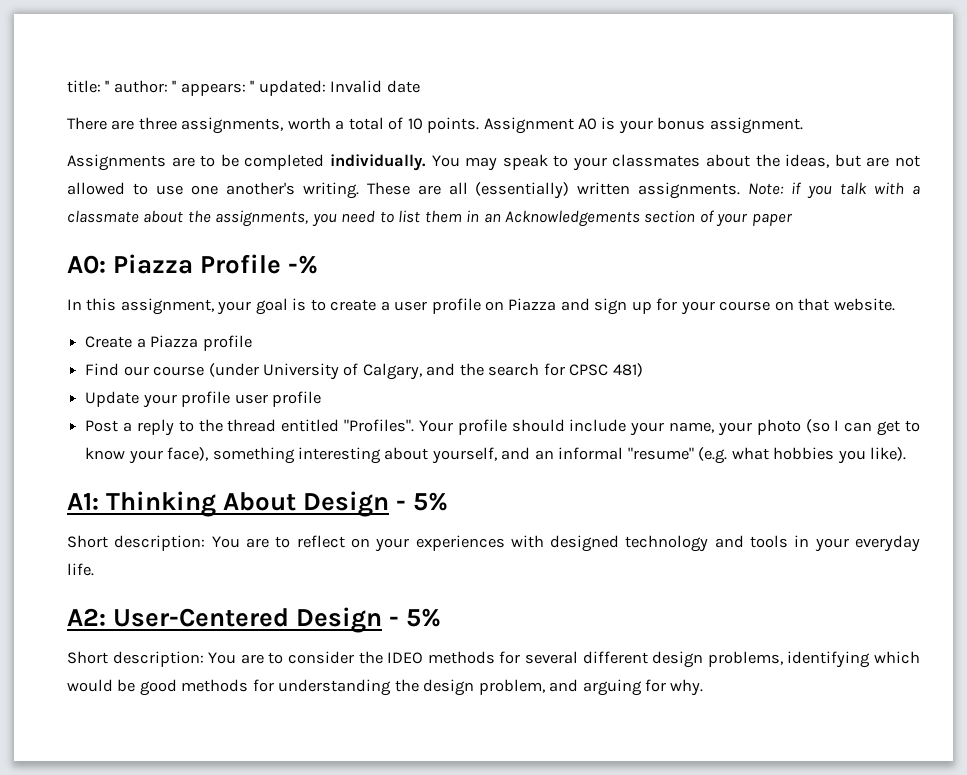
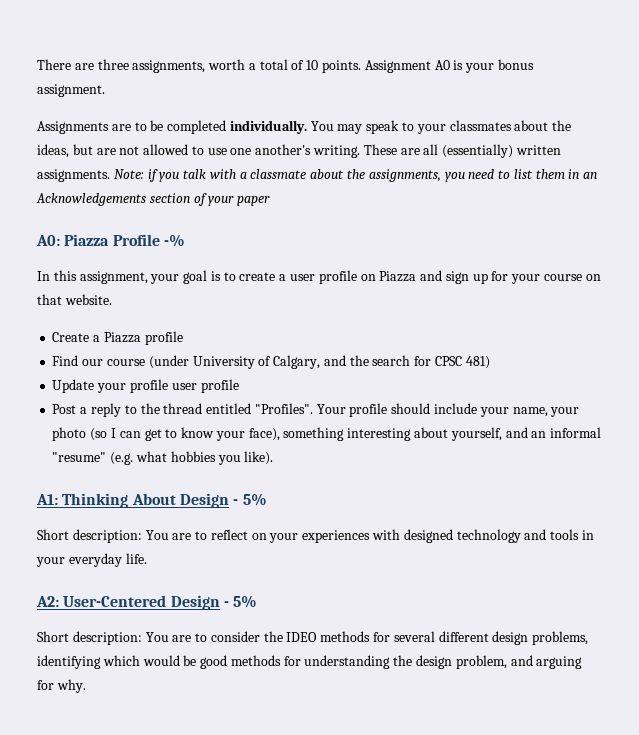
[67,80,420,96] title: '' author: '' appears: '' updated: Invalid date // -> (37, 64) none

